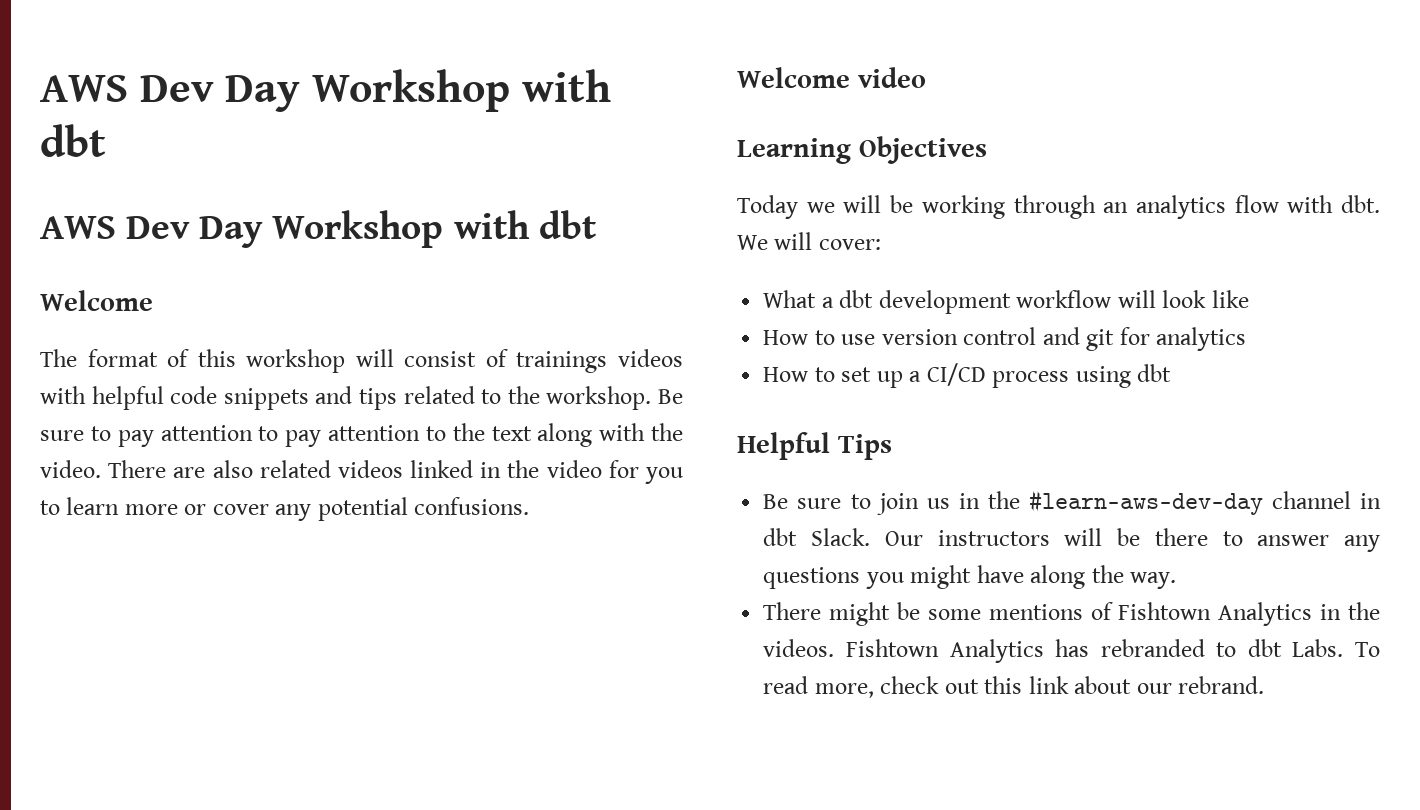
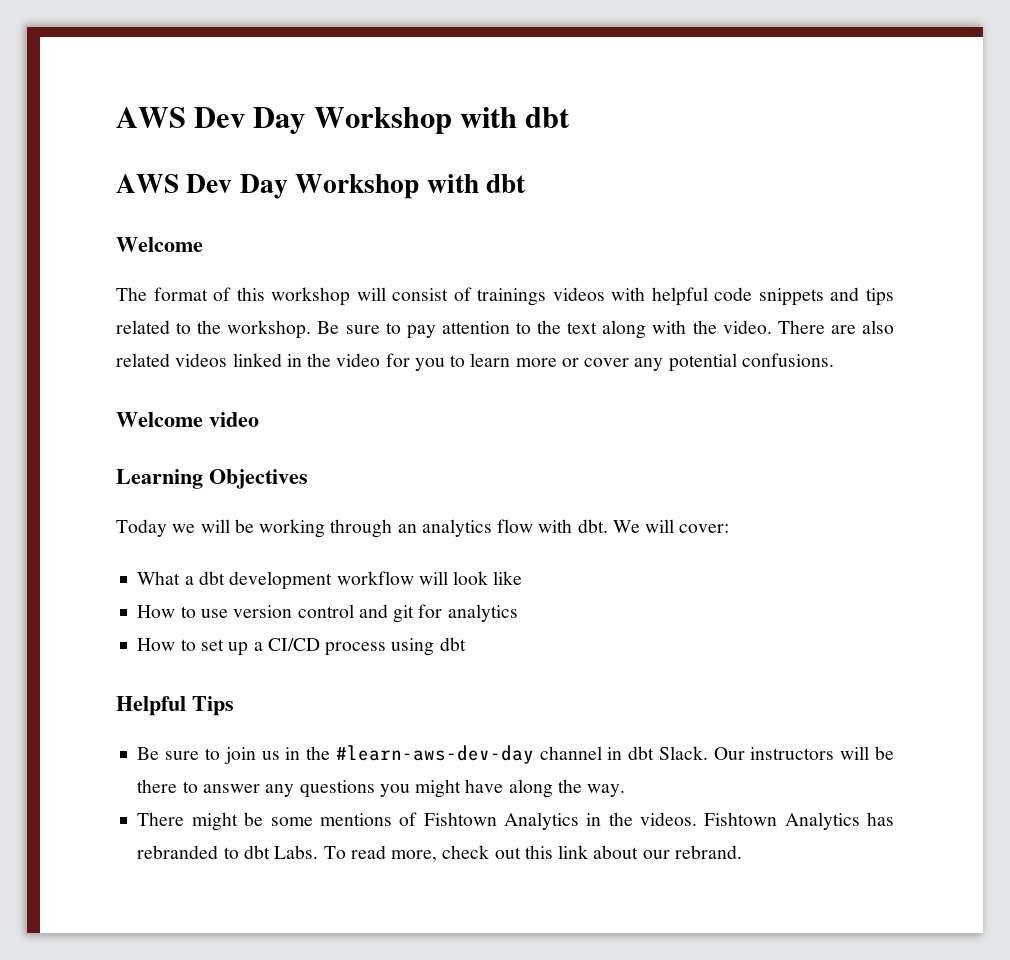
[285,425,446,447] pay attention to -> (531, 328) none

